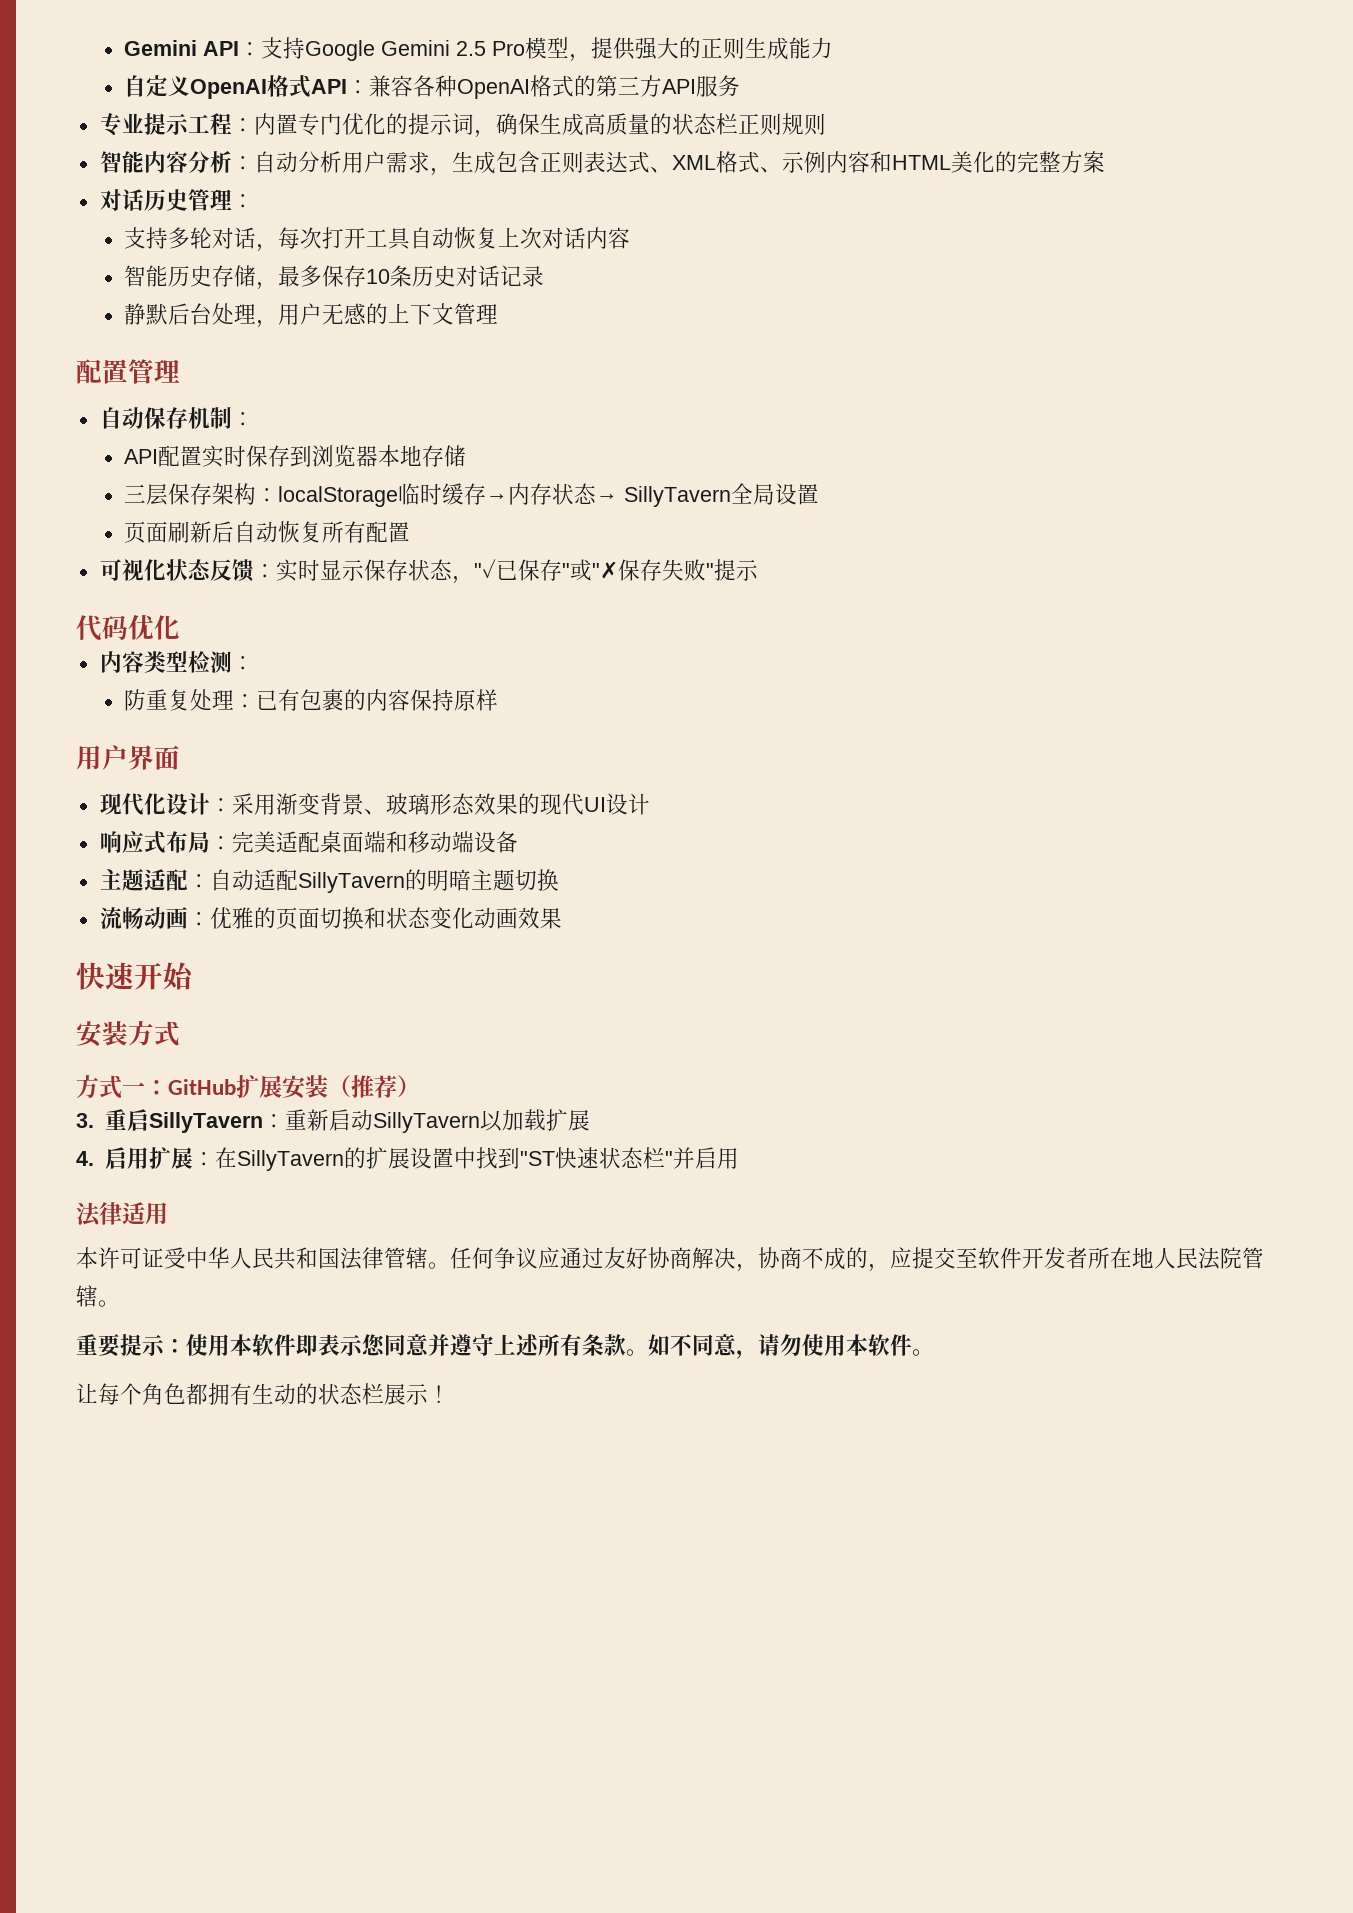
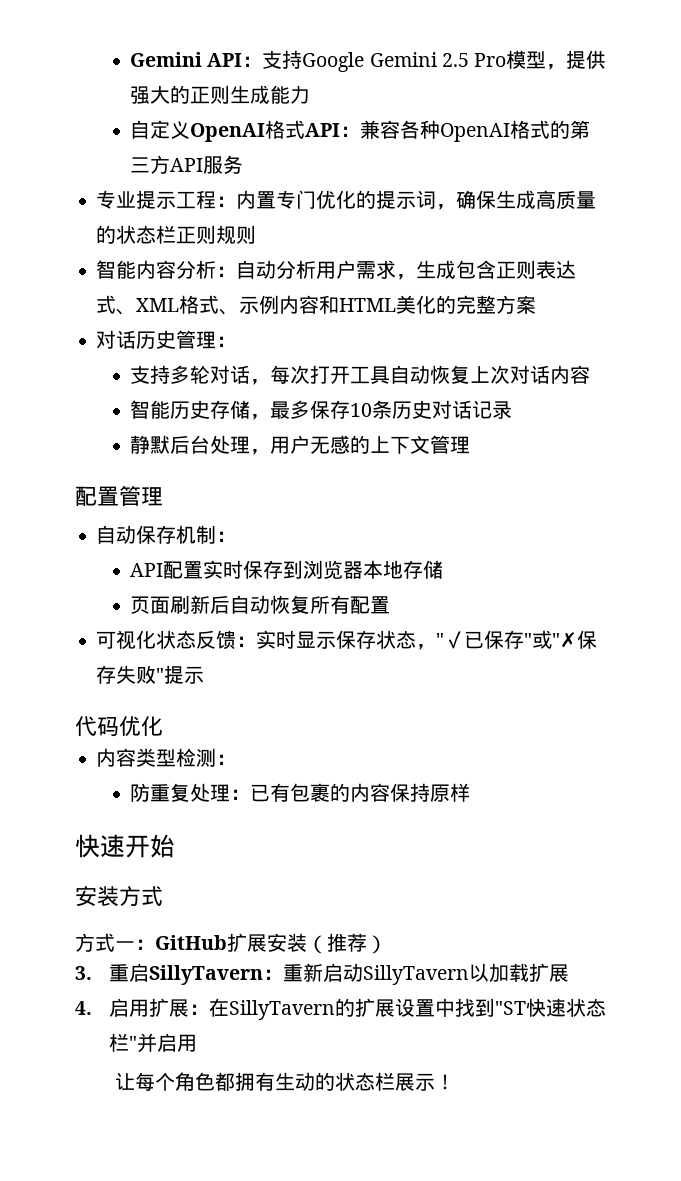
[123,483,819,507] // 三层保存架构：localStorage临时缓存→内存状态→ SillyTavern全局设置 -> (444, 569) none
[76,745,180,770] [99,793,650,816] [99,831,518,854] [99,868,559,893] [99,907,562,929] // 用户界面 // 现代化设计：采用渐变背景、玻璃形态效果的现代UI设计 // 响应式布局：完美适配桌面端和移动端设备 // 主题适配：自动适配SillyTavern的明暗主题切换 // 流畅动画：优雅的页面切换和状态变化动画效果 -> (471, 792) none
[76,1202,168,1227] [76,1247,1264,1272] [76,1285,120,1307] [76,1334,934,1359] // 法律适用 // 本许可证受中华人民共和国法律管辖。任何争议应通过友好协商解决，协商不成的，应提交至软件开发者所在地人民法院管辖。 // 重要提示：使用本软件即表示您同意并遵守上述所有条款。如不同意，请勿使用本软件。 -> (197, 1043) none

